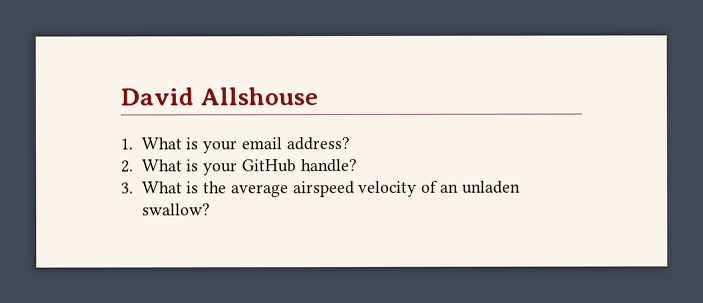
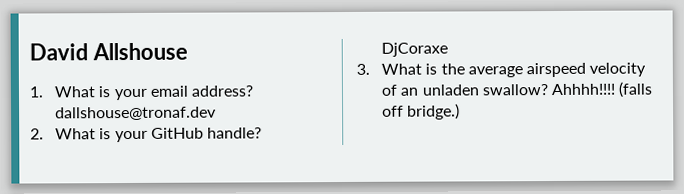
(350, 144) none -> [55,106,218,121] dallshouse@tronaf.dev
(358, 165) none -> [381,42,449,57] DjCoraxe
(211, 209) none -> [550,81,654,98] [382,103,461,120] Ahhhh!!!! (falls off bridge.)

